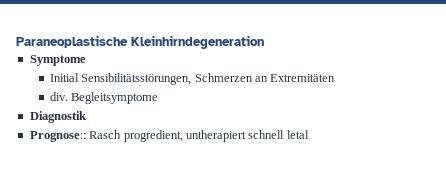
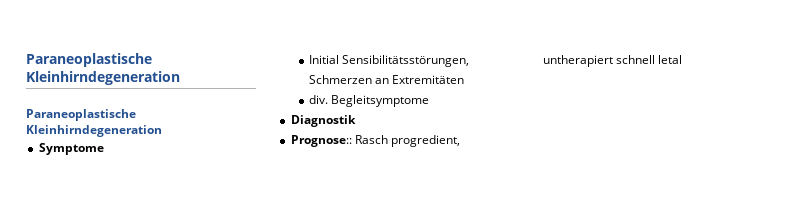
[16,35,264,49] Paraneoplastische Kleinhirndegeneration -> [26,53,152,67] [26,71,180,85] [26,109,136,121] [26,125,162,137] Paraneoplastische Kleinhirndegeneration // Paraneoplastische Kleinhirndegeneration

